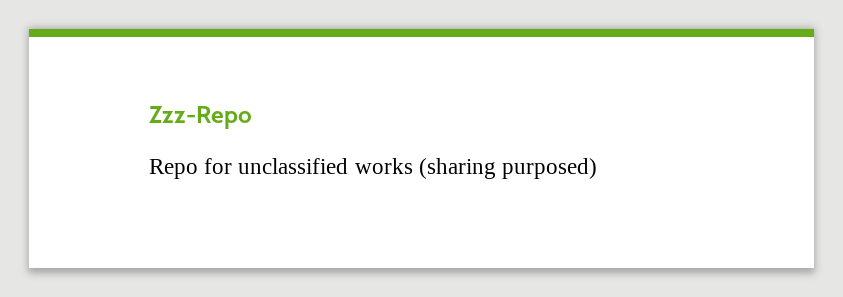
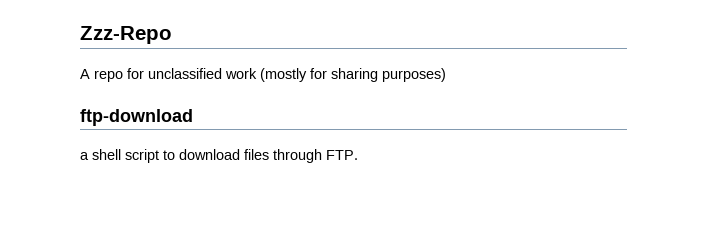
[149,158,598,179] Repo for unclassified works (sharing purposed) -> [80,68,446,82] [80,109,193,126] [80,149,358,163] A repo for unclassified work (mostly for sharing purposes) // ftp-download // a shell script to download files through FTP.

